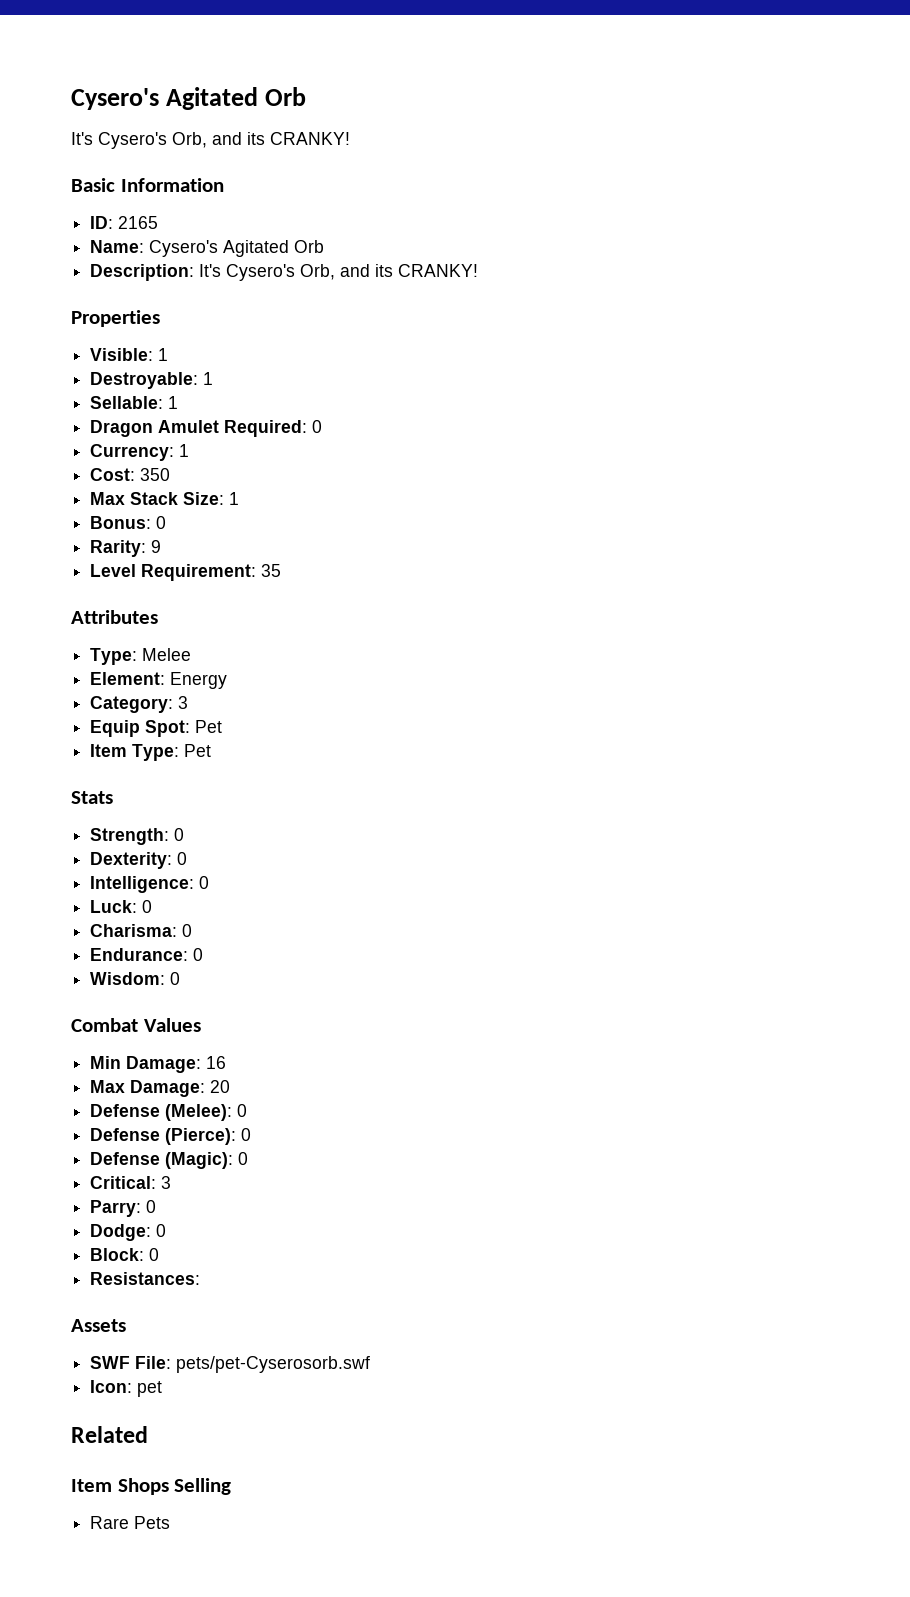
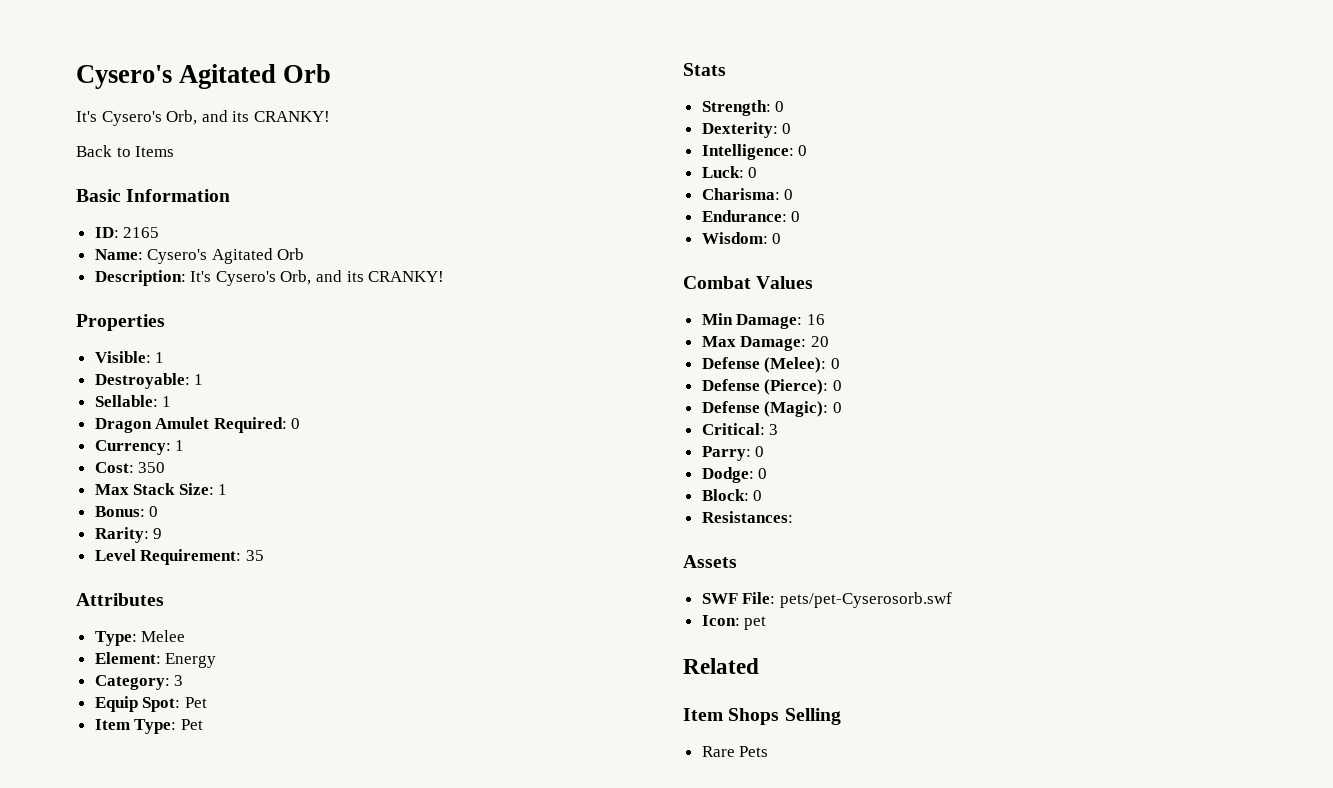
(350, 138) none -> [76,145,175,157] // Back to Items

